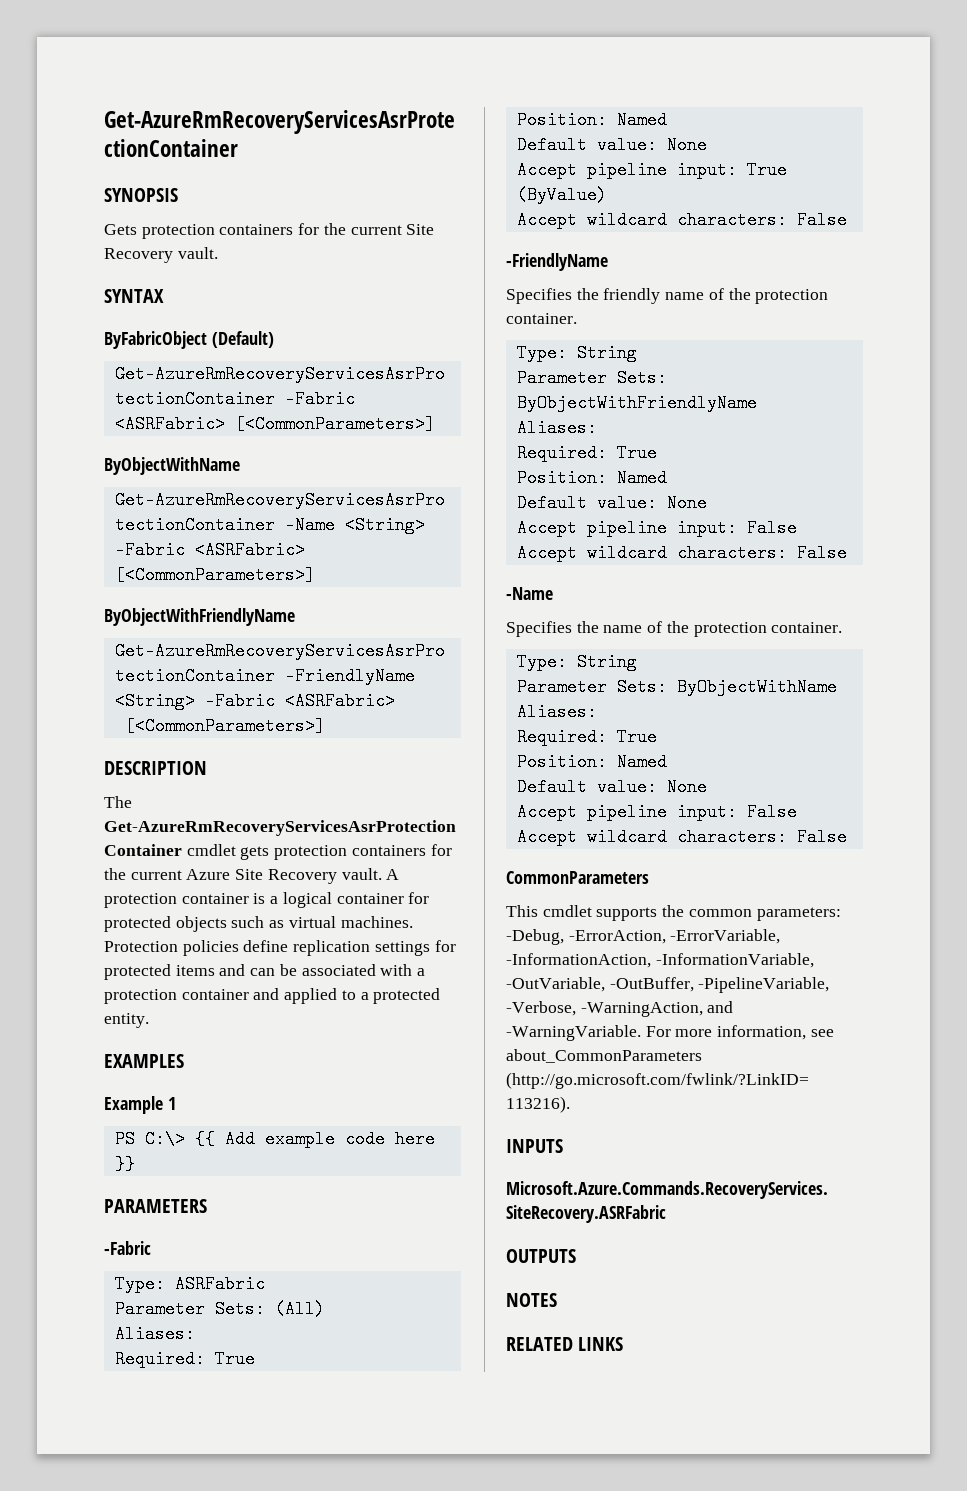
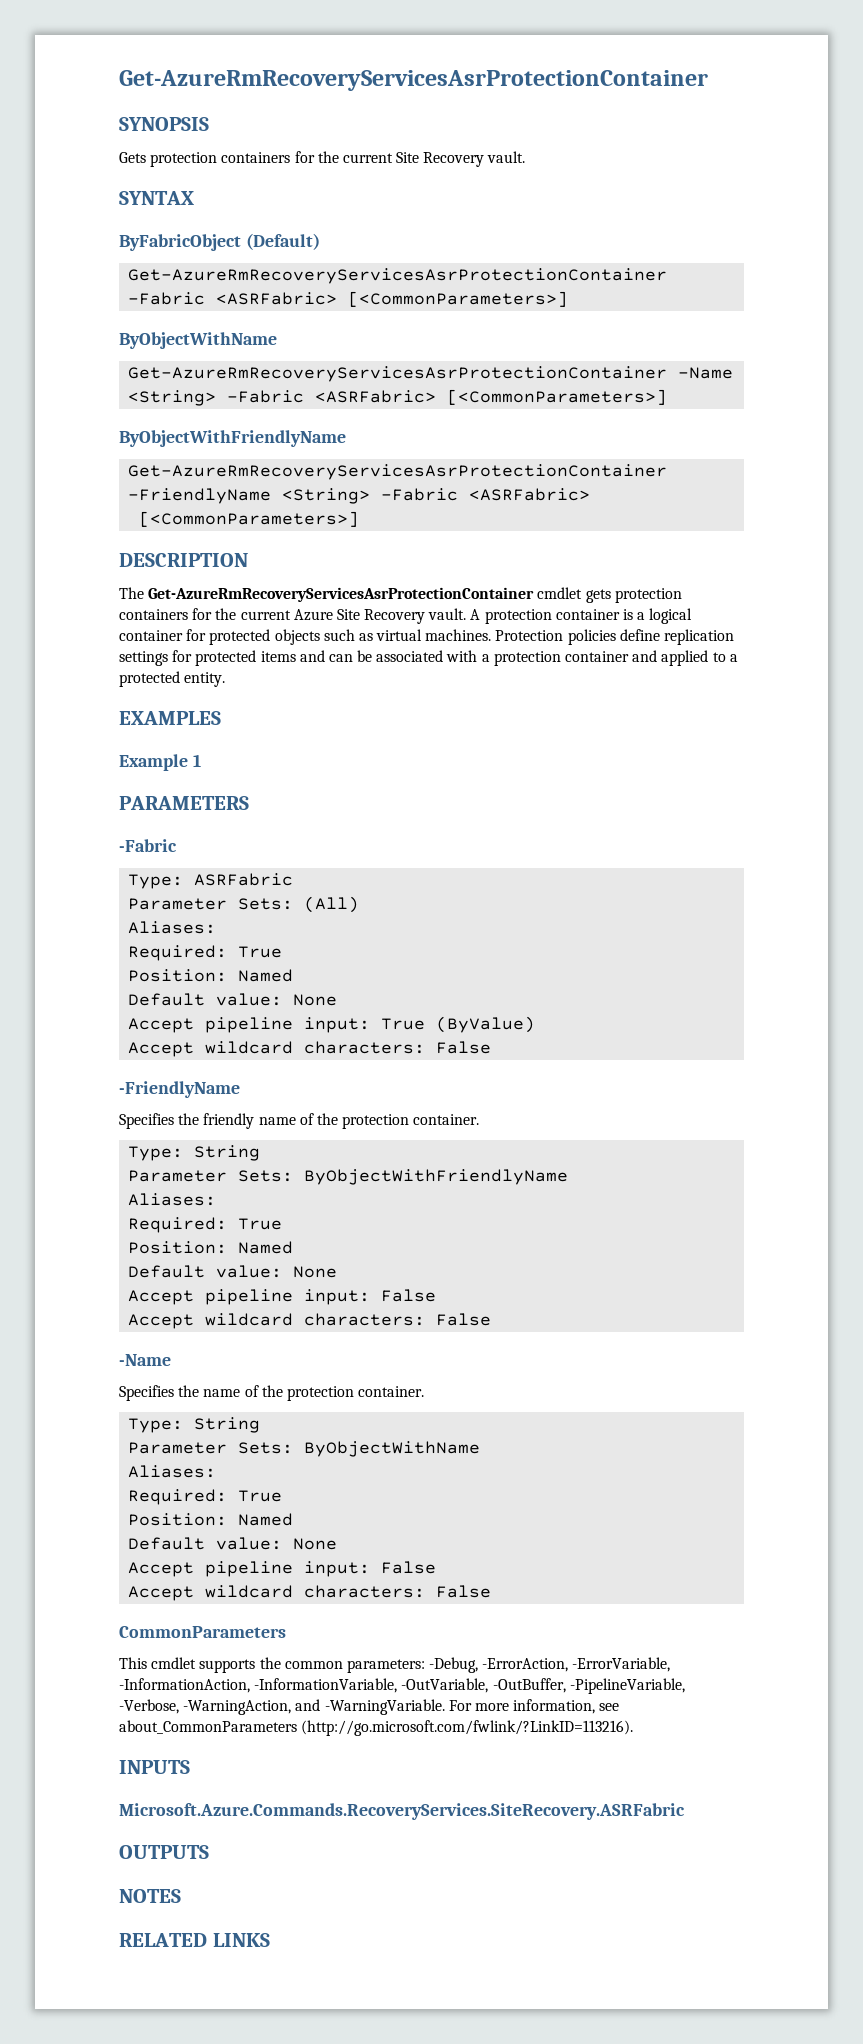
[114,1130,435,1148] [114,1155,135,1173] // PS C:\> {{ Add example code here }} -> (201, 760) none

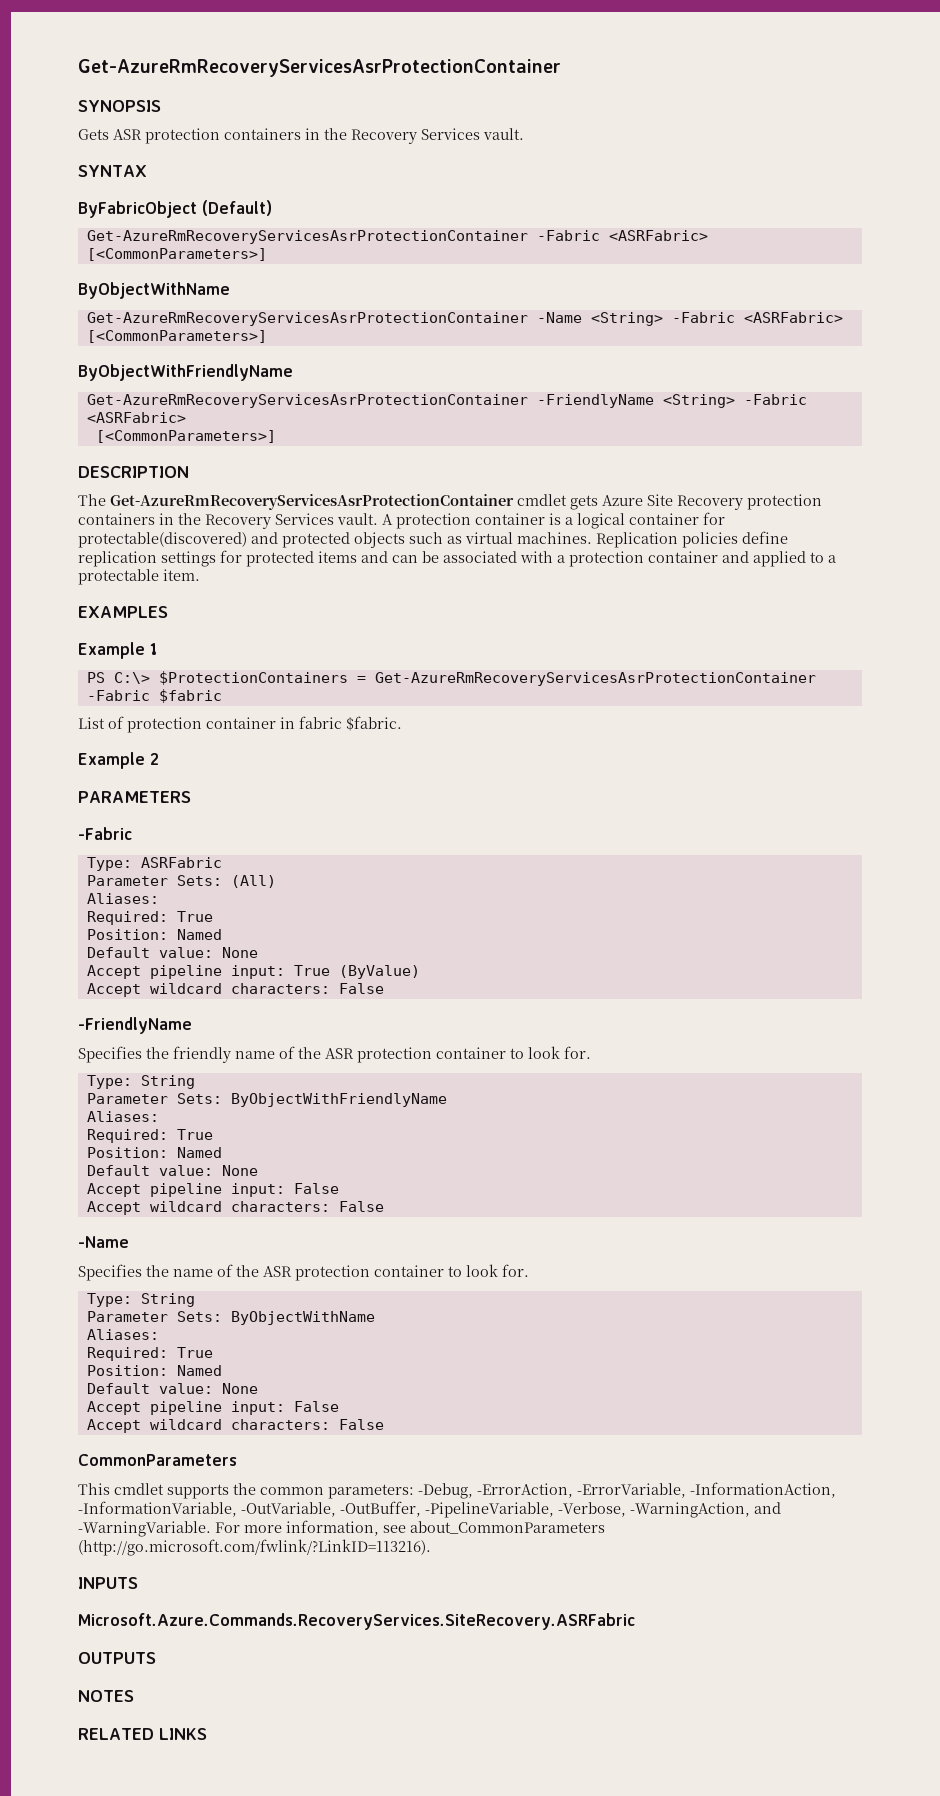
[150,151,485,167] protection containers for the current Site Recovery -> [113,128,480,144] ASR protection containers in the Recovery Services
[614,588,682,603] [119,608,426,624] protection containers for the current Azure Site Recovery -> [602,494,822,510] [78,513,334,529] Azure Site Recovery protection containers in the Recovery Services
(207, 635) none -> [78,532,278,548] protectable(discovered) and
[495,630,564,641] Protection -> [596,532,678,548] Replication
[119,671,226,687] protected entity. -> [78,569,200,585] protectable item.
(201, 760) none -> [86,671,816,686] [86,689,222,703] [78,716,402,733] [78,752,159,769] // PS C:\> $ProtectionContainers = Get-AzureRmRecoveryServicesAsrProtectionContainer -Fabric $fabric // List of protection container in fabric $fabric. // Example 2
[342,1114,480,1129] protection container. -> [325,1046,591,1063] ASR protection container to look for.
[286,1386,425,1401] protection container. -> [263,1264,529,1281] ASR protection container to look for.

